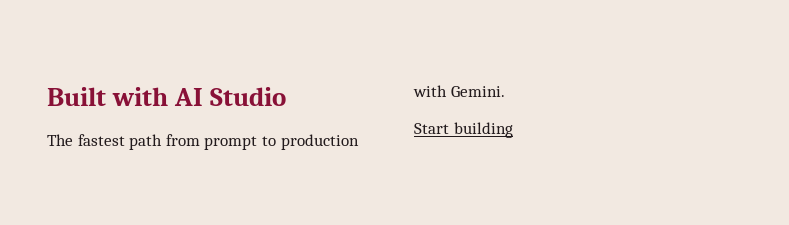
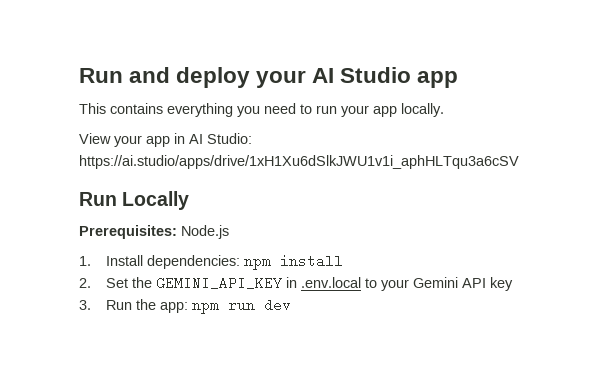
[47,87,287,106] [47,134,359,150] [413,85,505,97] [414,122,513,138] Built with AI Studio // The fastest path from prompt to production with Gemini. // Start building -> [79,67,459,88] [79,103,444,117] [79,133,252,147] [79,155,519,169] [79,191,190,210] [79,225,229,239] [79,254,343,270] [79,276,513,291] [79,298,291,314] Run and deploy your AI Studio app // This contains everything you need to run your app locally. // View your app in AI Studio: https://ai.studio/apps/drive/1xH1Xu6dSlkJWU1v1i_aphHLTqu3a6cSV // Run Locally // Prerequisites: Node.js // 1. Install dependencies: npm install // 2. Set the GEMINI_API_KEY in .env.local to your Gemini API key // 3. Run the app: npm run dev

